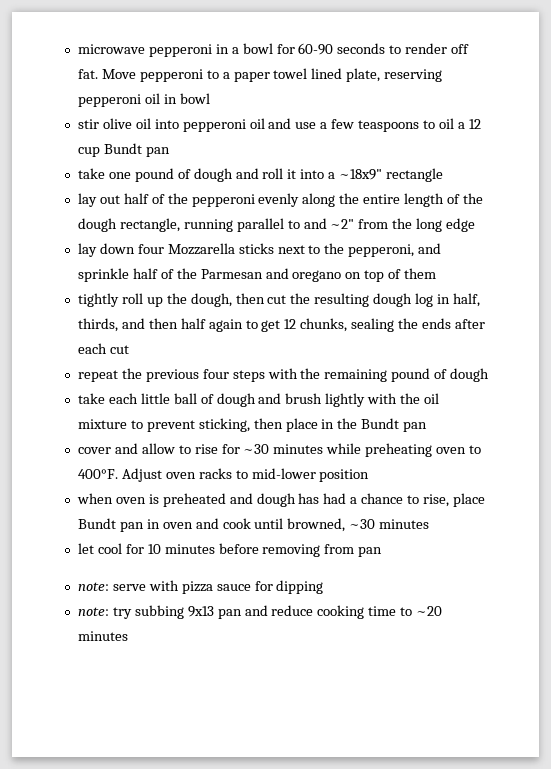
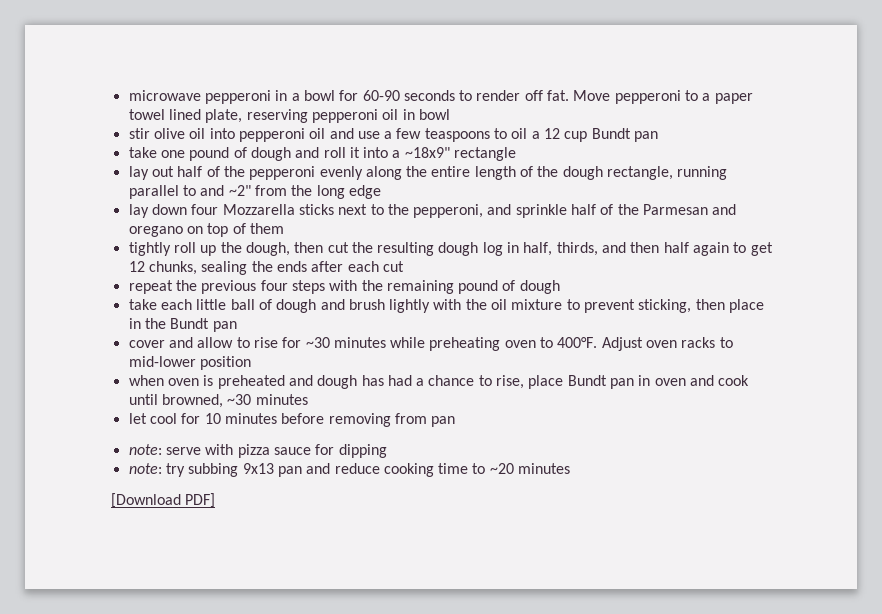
(128, 636) none -> [111,493,216,508] // [Download PDF]

